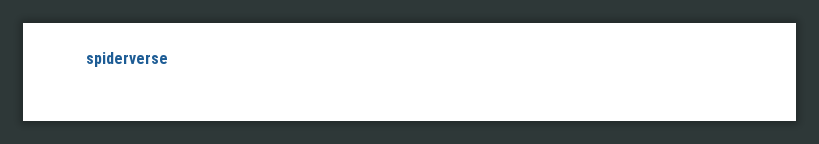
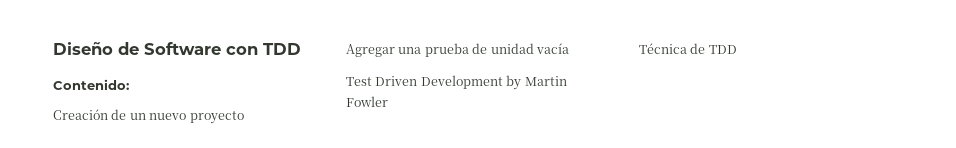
[86,52,168,67] spiderverse -> [53,42,301,55] [53,79,129,90] [53,109,244,124] [346,43,569,57] [346,75,567,90] [346,96,388,107] [639,43,737,54] Diseño de Software con TDD // Contenido: // Creación de un nuevo proyecto // Agregar una prueba de unidad vacía // Test Driven Development by Martin Fowler // Técnica de TDD

